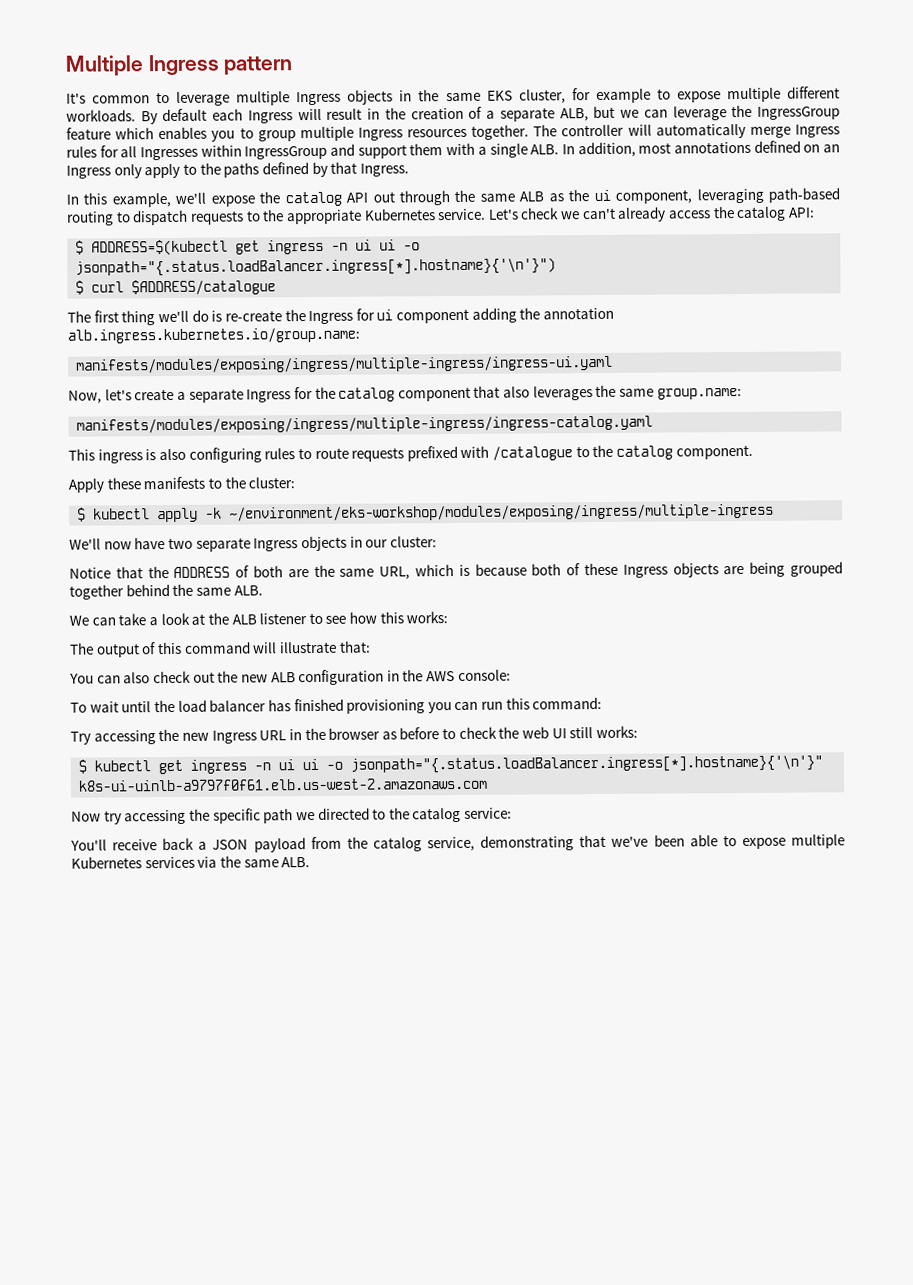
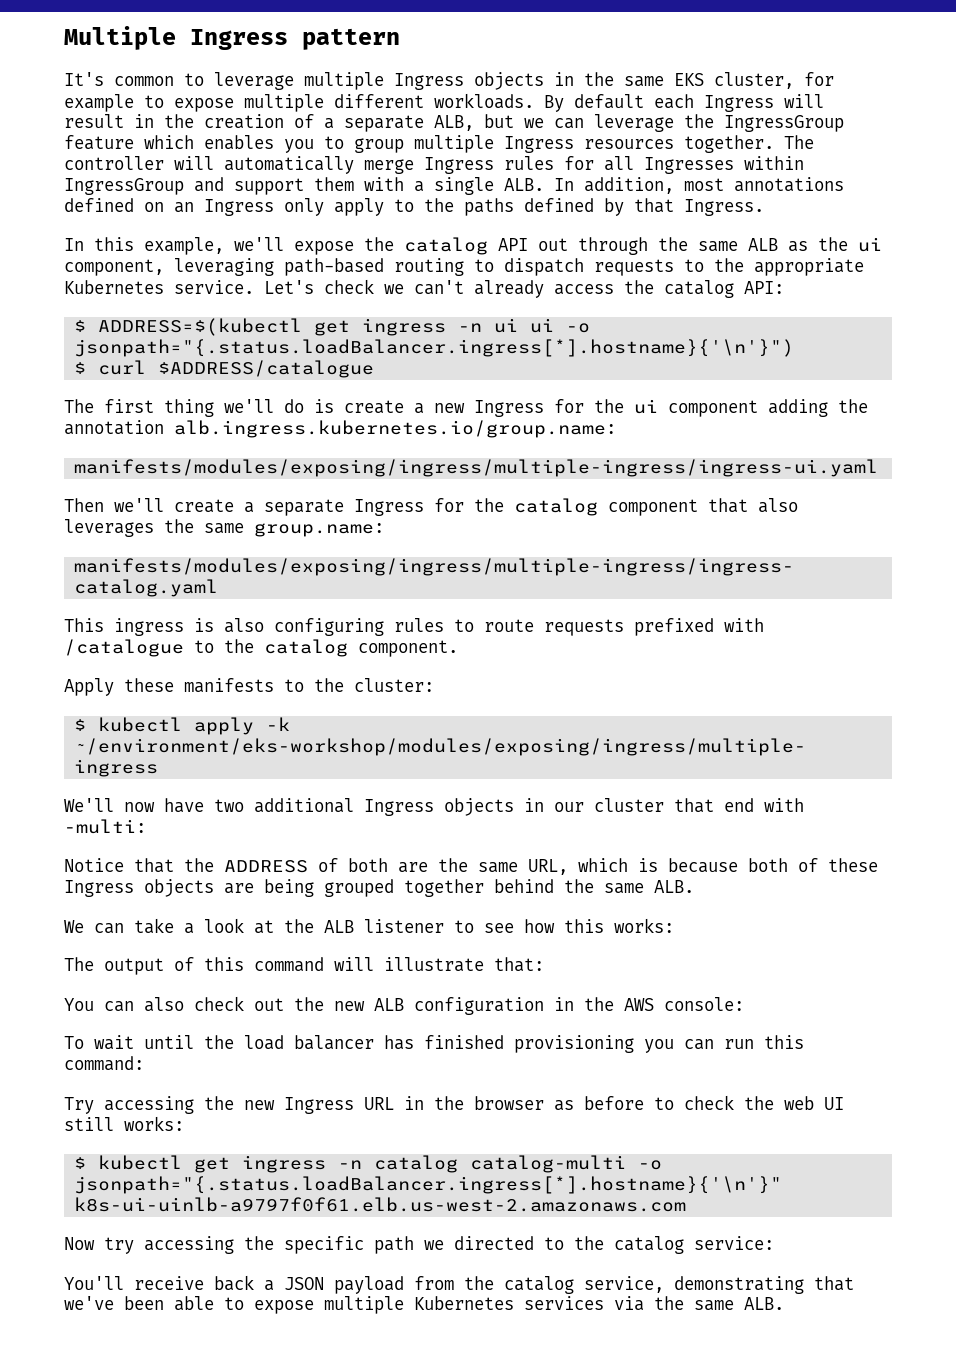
[224,308,375,325] re-create the Ingress for -> [344,399,624,417] create a new Ingress for the
[68,389,132,404] Now, let's -> [64,498,164,512] Then we'll
[195,537,251,552] separate -> [254,798,354,813] additional
[389,536,437,548] cluster: -> [594,798,804,813] [64,819,146,834] cluster that end with -multi:
[278,758,320,771] ui ui -> [374,1155,627,1173] catalog catalog-multi

